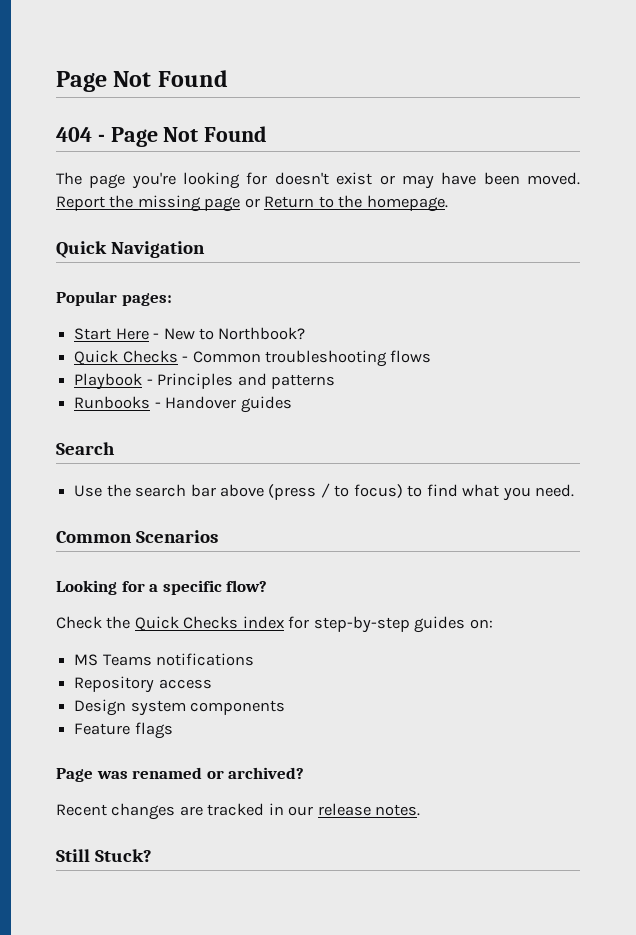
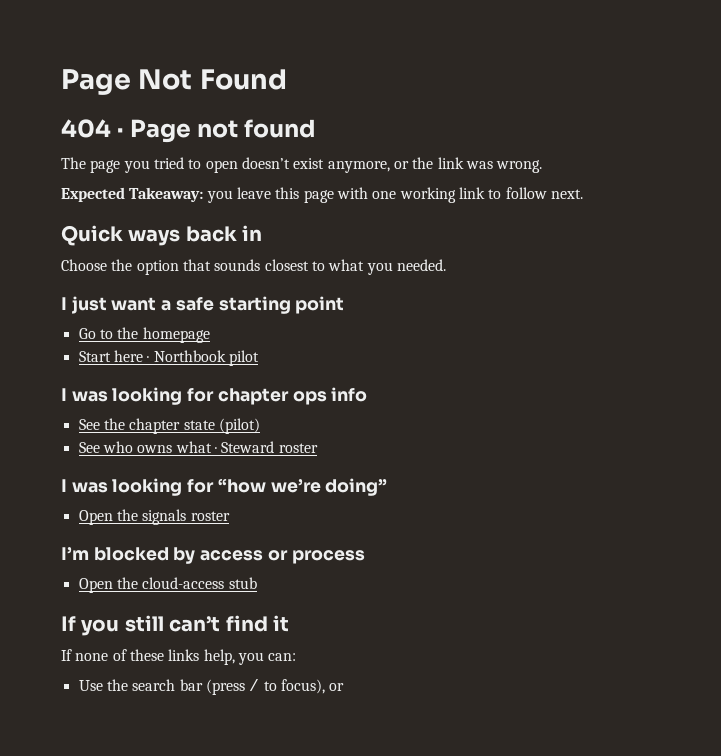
[97,126,268,147] [56,172,581,189] [56,195,448,212] [56,241,206,258] [56,291,172,306] [74,327,306,340] [74,350,432,367] [74,373,335,390] [74,396,292,413] [56,442,115,455] - Page Not Found // The page you're looking for doesn't exist or may have been moved. Report the missing page or Return to the homepage. // Quick Navigation // Popular pages: // Start Here - New to Northbook? // Quick Checks - Common troubleshooting flows // Playbook - Principles and patterns // Runbooks - Handover guides // Search -> [117,119,317,143] [61,157,543,173] [61,187,583,203] [61,225,263,246] [61,259,446,275] [61,296,345,314] [78,327,210,343] [78,350,259,366] [61,387,368,405] [78,418,260,434] [78,441,318,453] [61,478,388,496] [78,509,230,525] [61,547,365,564] [78,577,257,593] [61,615,289,636] [61,649,297,665] · Page not found // The page you tried to open doesn’t exist anymore, or the link was wrong. // Expected Takeaway: you leave this page with one working link to follow next. // Quick ways back in // Choose the option that sounds closest to what you needed. // I just want a safe starting point // Go to the homepage // Start here · Northbook pilot // I was looking for chapter ops info // See the chapter state (pilot) // See who owns what · Steward roster // I was looking for “how we’re doing” // Open the signals roster // I’m blocked by access or process // Open the cloud-access stub // If you still can’t find it // If none of these links help, you can:
[219,484,264,497] above -> (203, 685) none
[353,484,575,501] [56,530,219,543] [56,580,268,595] [56,616,493,633] [74,653,255,666] [74,676,212,693] [74,699,286,716] [74,722,173,739] [56,767,305,782] [56,803,421,820] [56,849,153,862] focus) to find what you need. // Common Scenarios // Looking for a specific flow? // Check the Quick Checks index for step-by-step guides on: // MS Teams notifications // Repository access // Design system components // Feature flags // Page was renamed or archived? // Recent changes are tracked in our release notes. // Still Stuck? -> [280,679,345,694] focus), or

